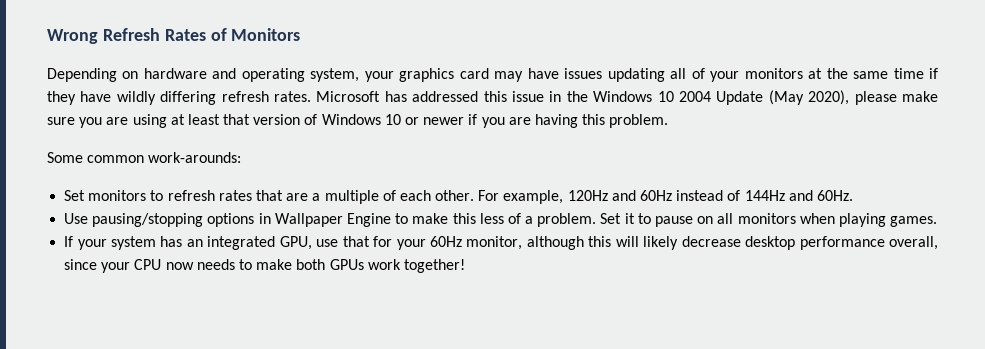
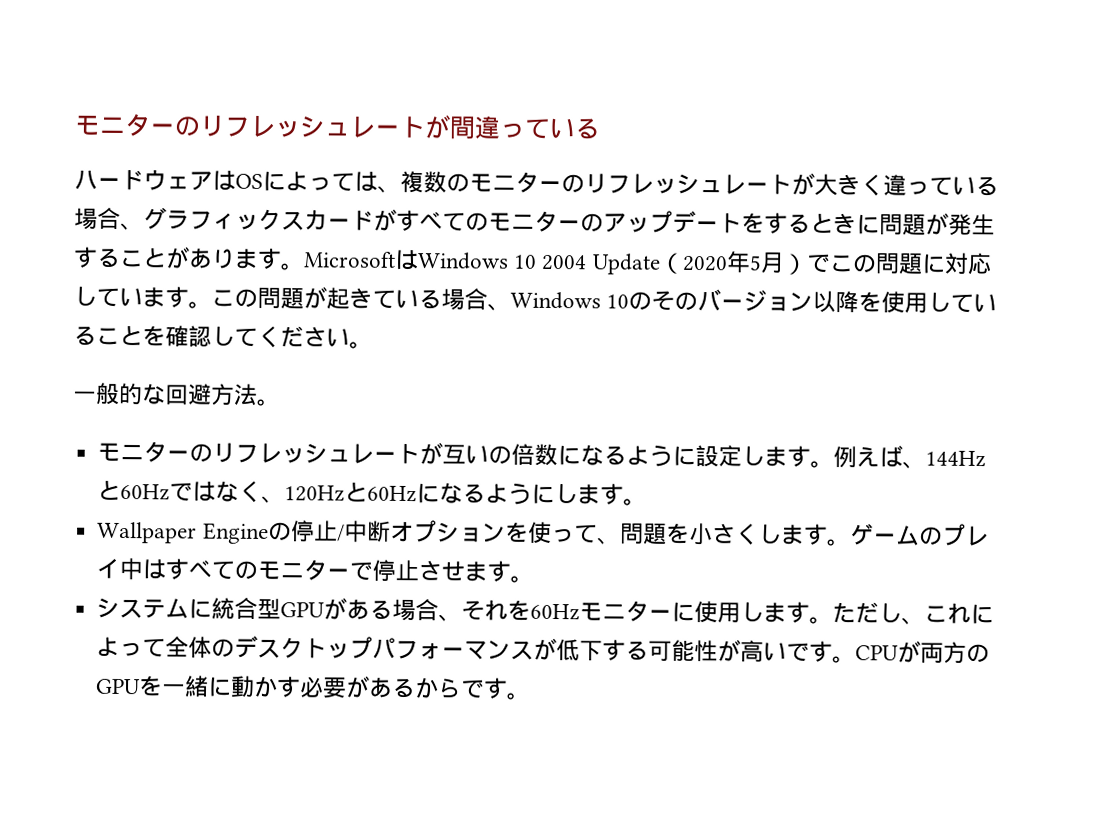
[47,28,301,44] [47,68,939,82] [47,90,938,105] [47,114,669,128] [47,152,242,163] [64,190,853,204] [64,213,938,227] [64,236,938,250] [64,259,465,273] Wrong Refresh Rates of Monitors // Depending on hardware and operating system, your graphics card may have issues updating all of your monitors at the same time if they have wildly differing refresh rates. Microsoft has addressed this issue in the Windows 10 2004 Update (May 2020), please make sure you are using at least that version of Windows 10 or newer if you are having this problem. // Some common work-arounds: // Set monitors to refresh rates that are a multiple of each other. For example, 120Hz and 60Hz instead of 144Hz and 60Hz. // Use pausing/stopping options in Wallpaper Engine to make this less of a problem. Set it to pause on all monitors when playing games. // If your system has an integrated GPU, use that for your 60Hz monitor, although this will likely decrease desktop performance overall, since your CPU now needs to make both GPUs work together! -> [74,114,601,140] [74,169,999,197] [74,207,995,236] [73,246,992,276] [73,286,998,314] [73,325,373,349] [73,382,281,407] [97,441,987,469] [97,480,648,506] [97,520,989,547] [96,557,535,583] [96,597,995,625] [96,635,991,664] [95,675,532,700] モニターのリフレッシュレートが間違っている // ハードウェアはOSによっては、複数のモニターのリフレッシュレートが大きく違っている場合、グラフィックスカードがすべてのモニターのアップデートをするときに問題が発生することがあります。MicrosoftはWindows 10 2004 Update（2020年5月）でこの問題に対応しています。この問題が起きている場合、Windows 10のそのバージョン以降を使用していることを確認してください。 // 一般的な回避方法。 // モニターのリフレッシュレートが互いの倍数になるように設定します。例えば、144Hzと60Hzではなく、120Hzと60Hzになるようにします。 // Wallpaper Engineの停止/中断オプションを使って、問題を小さくします。ゲームのプレイ中はすべてのモニターで停止させます。 // システムに統合型GPUがある場合、それを60Hzモニターに使用します。ただし、これによって全体のデスクトップパフォーマンスが低下する可能性が高いです。CPUが両方のGPUを一緒に動かす必要があるからです。

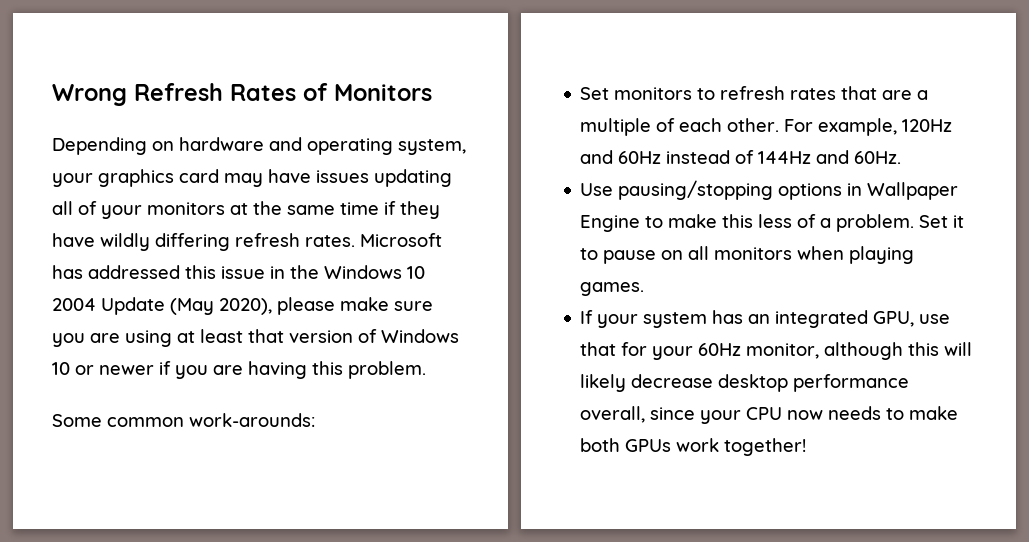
[74,114,601,140] [74,169,999,197] [74,207,995,236] [73,246,992,276] [73,286,998,314] [73,325,373,349] [73,382,281,407] [97,441,987,469] [97,480,648,506] [97,520,989,547] [96,557,535,583] [96,597,995,625] [96,635,991,664] [95,675,532,700] モニターのリフレッシュレートが間違っている // ハードウェアはOSによっては、複数のモニターのリフレッシュレートが大きく違っている場合、グラフィックスカードがすべてのモニターのアップデートをするときに問題が発生することがあります。MicrosoftはWindows 10 2004 Update（2020年5月）でこの問題に対応しています。この問題が起きている場合、Windows 10のそのバージョン以降を使用していることを確認してください。 // 一般的な回避方法。 // モニターのリフレッシュレートが互いの倍数になるように設定します。例えば、144Hzと60Hzではなく、120Hzと60Hzになるようにします。 // Wallpaper Engineの停止/中断オプションを使って、問題を小さくします。ゲームのプレイ中はすべてのモニターで停止させます。 // システムに統合型GPUがある場合、それを60Hzモニターに使用します。ただし、これによって全体のデスクトップパフォーマンスが低下する可能性が高いです。CPUが両方のGPUを一緒に動かす必要があるからです。 -> [52,83,432,106] [52,137,466,155] [52,169,452,187] [52,201,440,219] [52,233,442,251] [52,265,425,279] [52,297,433,315] [52,329,459,347] [52,361,426,379] [52,413,315,427] [580,86,929,100] [580,118,953,136] [580,150,902,164] [580,180,959,200] [580,214,965,232] [580,246,915,264] [580,282,645,296] [580,310,951,328] [580,342,973,360] [580,374,910,392] [580,406,959,424] [580,438,807,456] Wrong Refresh Rates of Monitors // Depending on hardware and operating system, your graphics card may have issues updating all of your monitors at the same time if they have wildly differing refresh rates. Microsoft has addressed this issue in the Windows 10 2004 Update (May 2020), please make sure you are using at least that version of Windows 10 or newer if you are having this problem. // Some common work-arounds: // Set monitors to refresh rates that are a multiple of each other. For example, 120Hz and 60Hz instead of 144Hz and 60Hz. // Use pausing/stopping options in Wallpaper Engine to make this less of a problem. Set it to pause on all monitors when playing games. // If your system has an integrated GPU, use that for your 60Hz monitor, although this will likely decrease desktop performance overall, since your CPU now needs to make both GPUs work together!

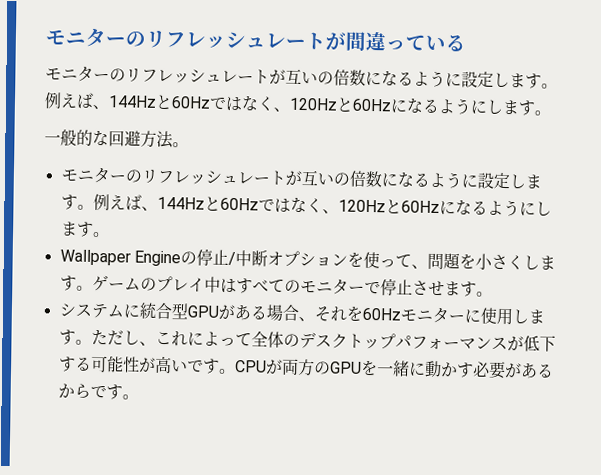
[52,83,432,106] [52,137,466,155] [52,169,452,187] [52,201,440,219] [52,233,442,251] [52,265,425,279] [52,297,433,315] [52,329,459,347] [52,361,426,379] [52,413,315,427] [580,86,929,100] [580,118,953,136] [580,150,902,164] [580,180,959,200] [580,214,965,232] [580,246,915,264] [580,282,645,296] [580,310,951,328] [580,342,973,360] [580,374,910,392] [580,406,959,424] [580,438,807,456] Wrong Refresh Rates of Monitors // Depending on hardware and operating system, your graphics card may have issues updating all of your monitors at the same time if they have wildly differing refresh rates. Microsoft has addressed this issue in the Windows 10 2004 Update (May 2020), please make sure you are using at least that version of Windows 10 or newer if you are having this problem. // Some common work-arounds: // Set monitors to refresh rates that are a multiple of each other. For example, 120Hz and 60Hz instead of 144Hz and 60Hz. // Use pausing/stopping options in Wallpaper Engine to make this less of a problem. Set it to pause on all monitors when playing games. // If your system has an integrated GPU, use that for your 60Hz monitor, although this will likely decrease desktop performance overall, since your CPU now needs to make both GPUs work together! -> [45,27,466,52] [45,65,558,89] [44,92,551,116] [44,129,189,149] [60,166,542,190] [60,193,552,217] [60,221,110,238] [59,248,556,271] [59,274,493,297] [58,302,545,326] [58,329,556,352] [58,355,554,380] [57,383,139,400] モニターのリフレッシュレートが間違っている // モニターのリフレッシュレートが互いの倍数になるように設定します。例えば、144Hzと60Hzではなく、120Hzと60Hzになるようにします。 // 一般的な回避方法。 // モニターのリフレッシュレートが互いの倍数になるように設定します。例えば、144Hzと60Hzではなく、120Hzと60Hzになるようにします。 // Wallpaper Engineの停止/中断オプションを使って、問題を小さくします。ゲームのプレイ中はすべてのモニターで停止させます。 // システムに統合型GPUがある場合、それを60Hzモニターに使用します。ただし、これによって全体のデスクトップパフォーマンスが低下する可能性が高いです。CPUが両方のGPUを一緒に動かす必要があるからです。

